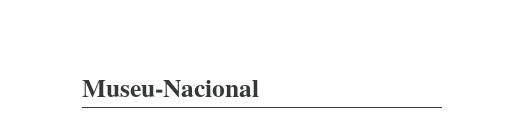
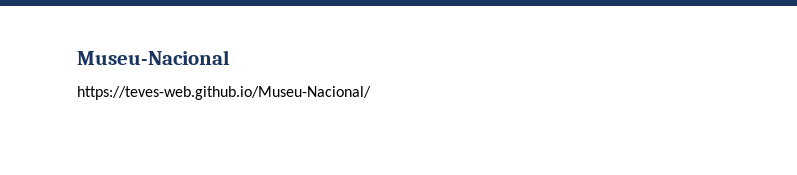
(259, 88) none -> [77,86,371,100] // https://teves-web.github.io/Museu-Nacional/

